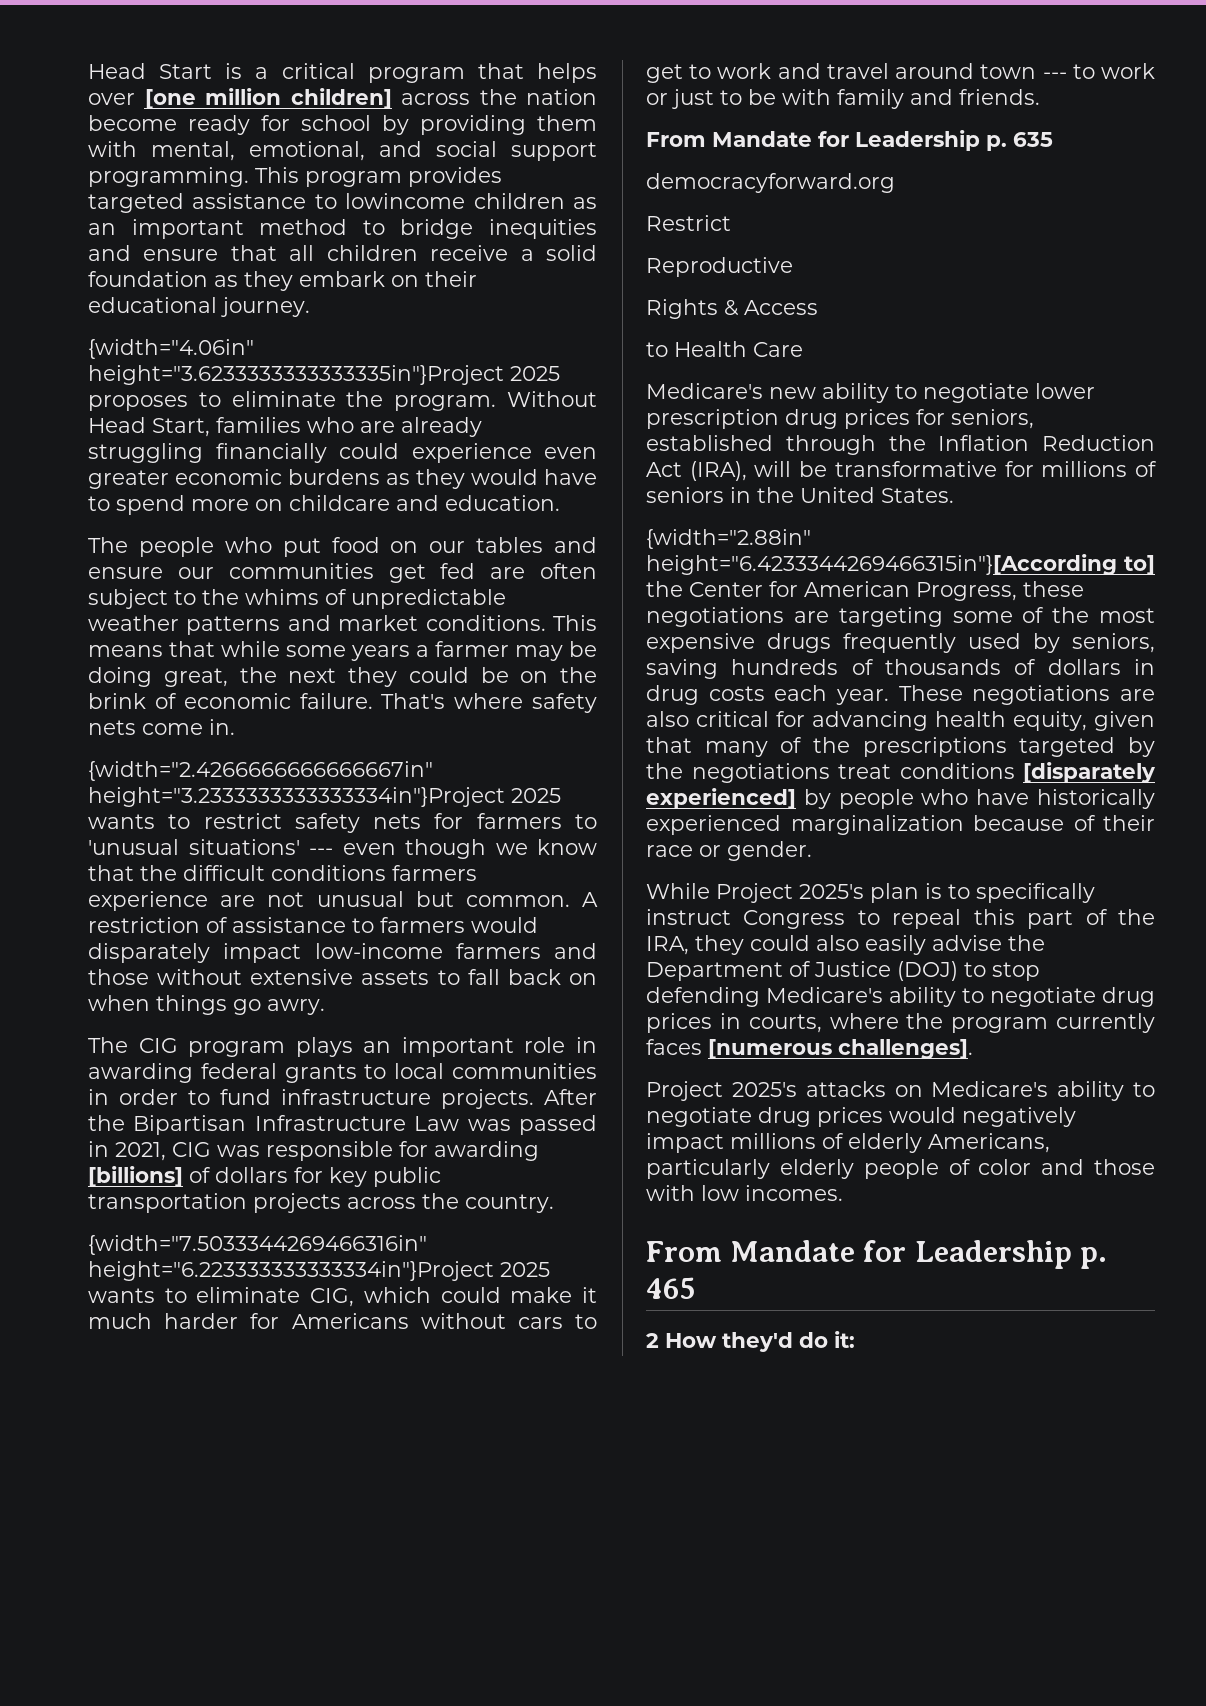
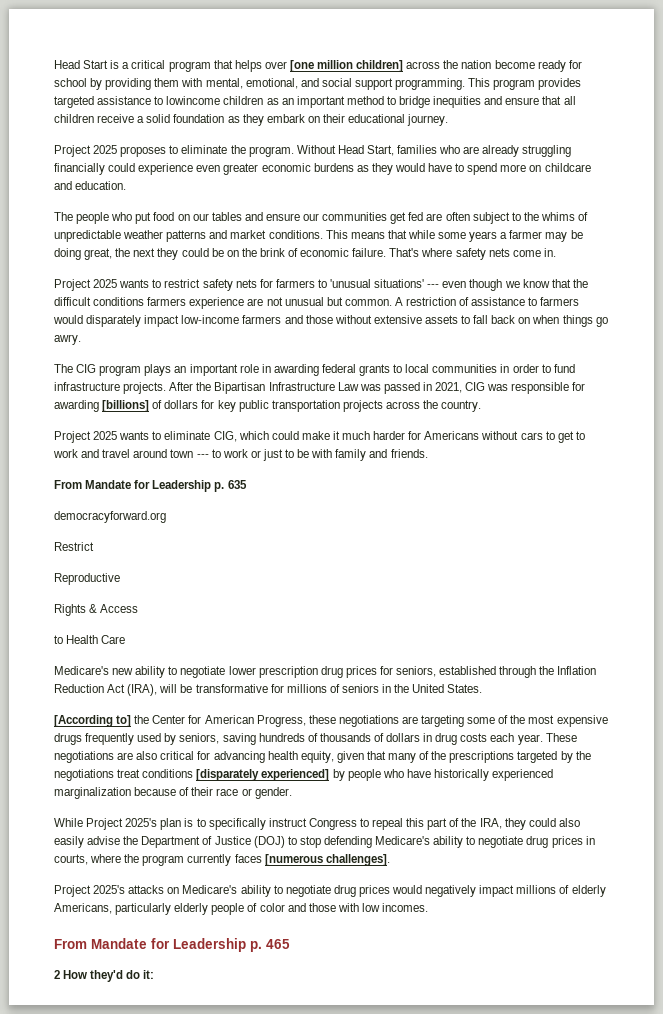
[88,339,254,359] [88,365,504,385] {width="4.06in" height="3.6233333333333335in"}Project -> [54,145,91,157] Project
[88,761,433,781] [88,787,505,807] {width="2.4266666666666667in" height="3.2333333333333334in"}Project -> [54,279,91,291] Project
[88,1235,427,1255] [88,1261,494,1281] {width="7.5033344269466316in" height="6.223333333333334in"}Project -> [54,431,91,443] Project
[646,529,811,549] [646,554,1117,575] {width="2.88in" height="6.4233344269466315in"}[According -> [54,715,113,727] [According

